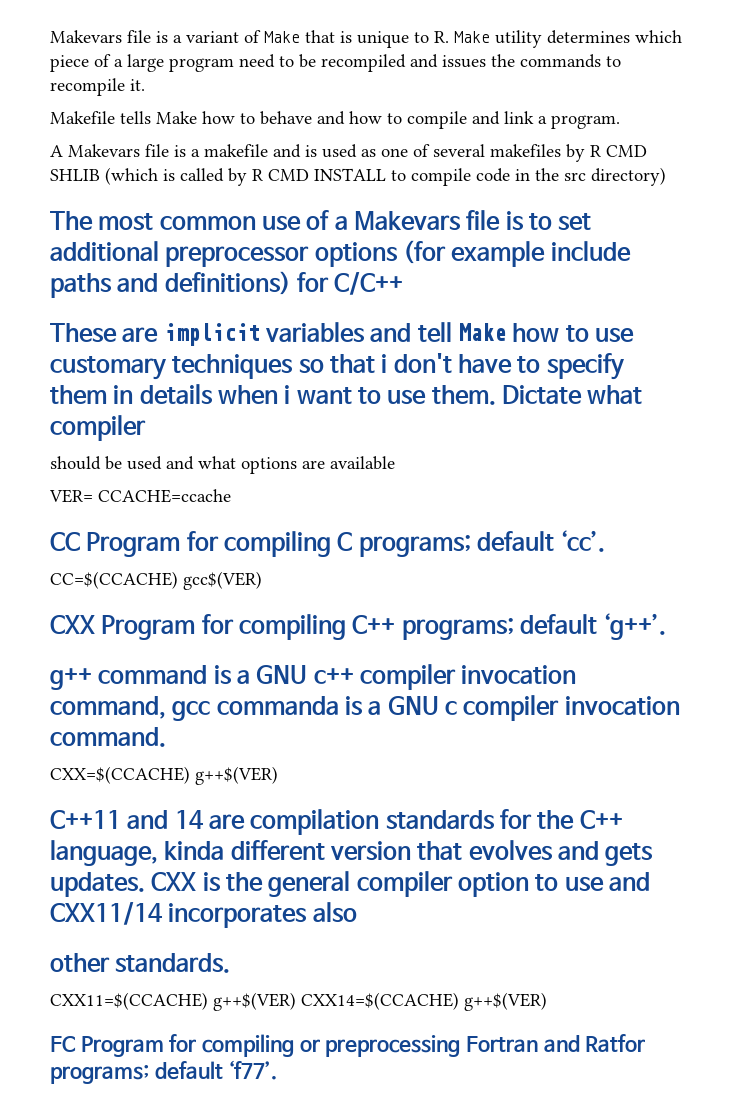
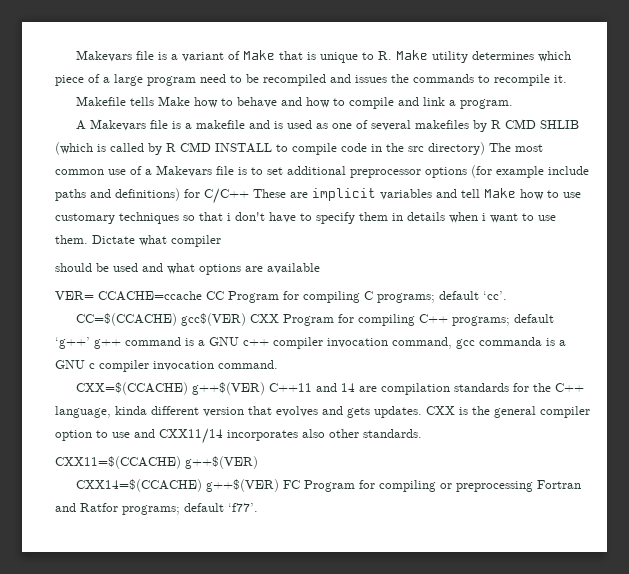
(666, 176) // -> (485, 148) none
(404, 283) // -> (249, 196) none
(231, 496) // -> (202, 296) none
(262, 580) // -> (247, 319) none
[603,613,667,640] ‘g++’. // -> [55,337,90,349] ‘g++’
(278, 775) // -> (266, 388) none
(357, 912) // -> (325, 433) none
(296, 1001) none -> (258, 462) //
(547, 1001) // -> (280, 485) none

